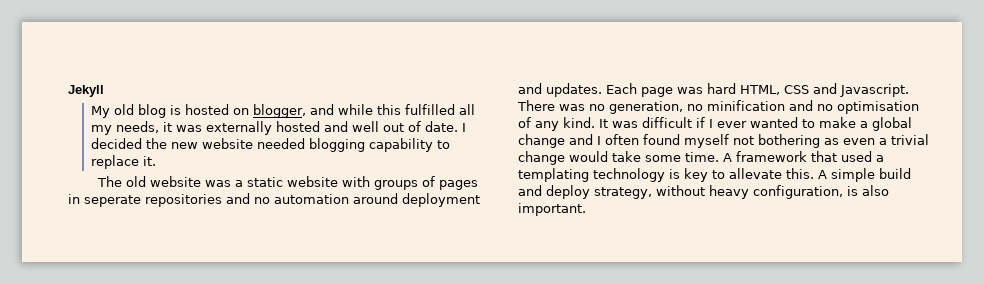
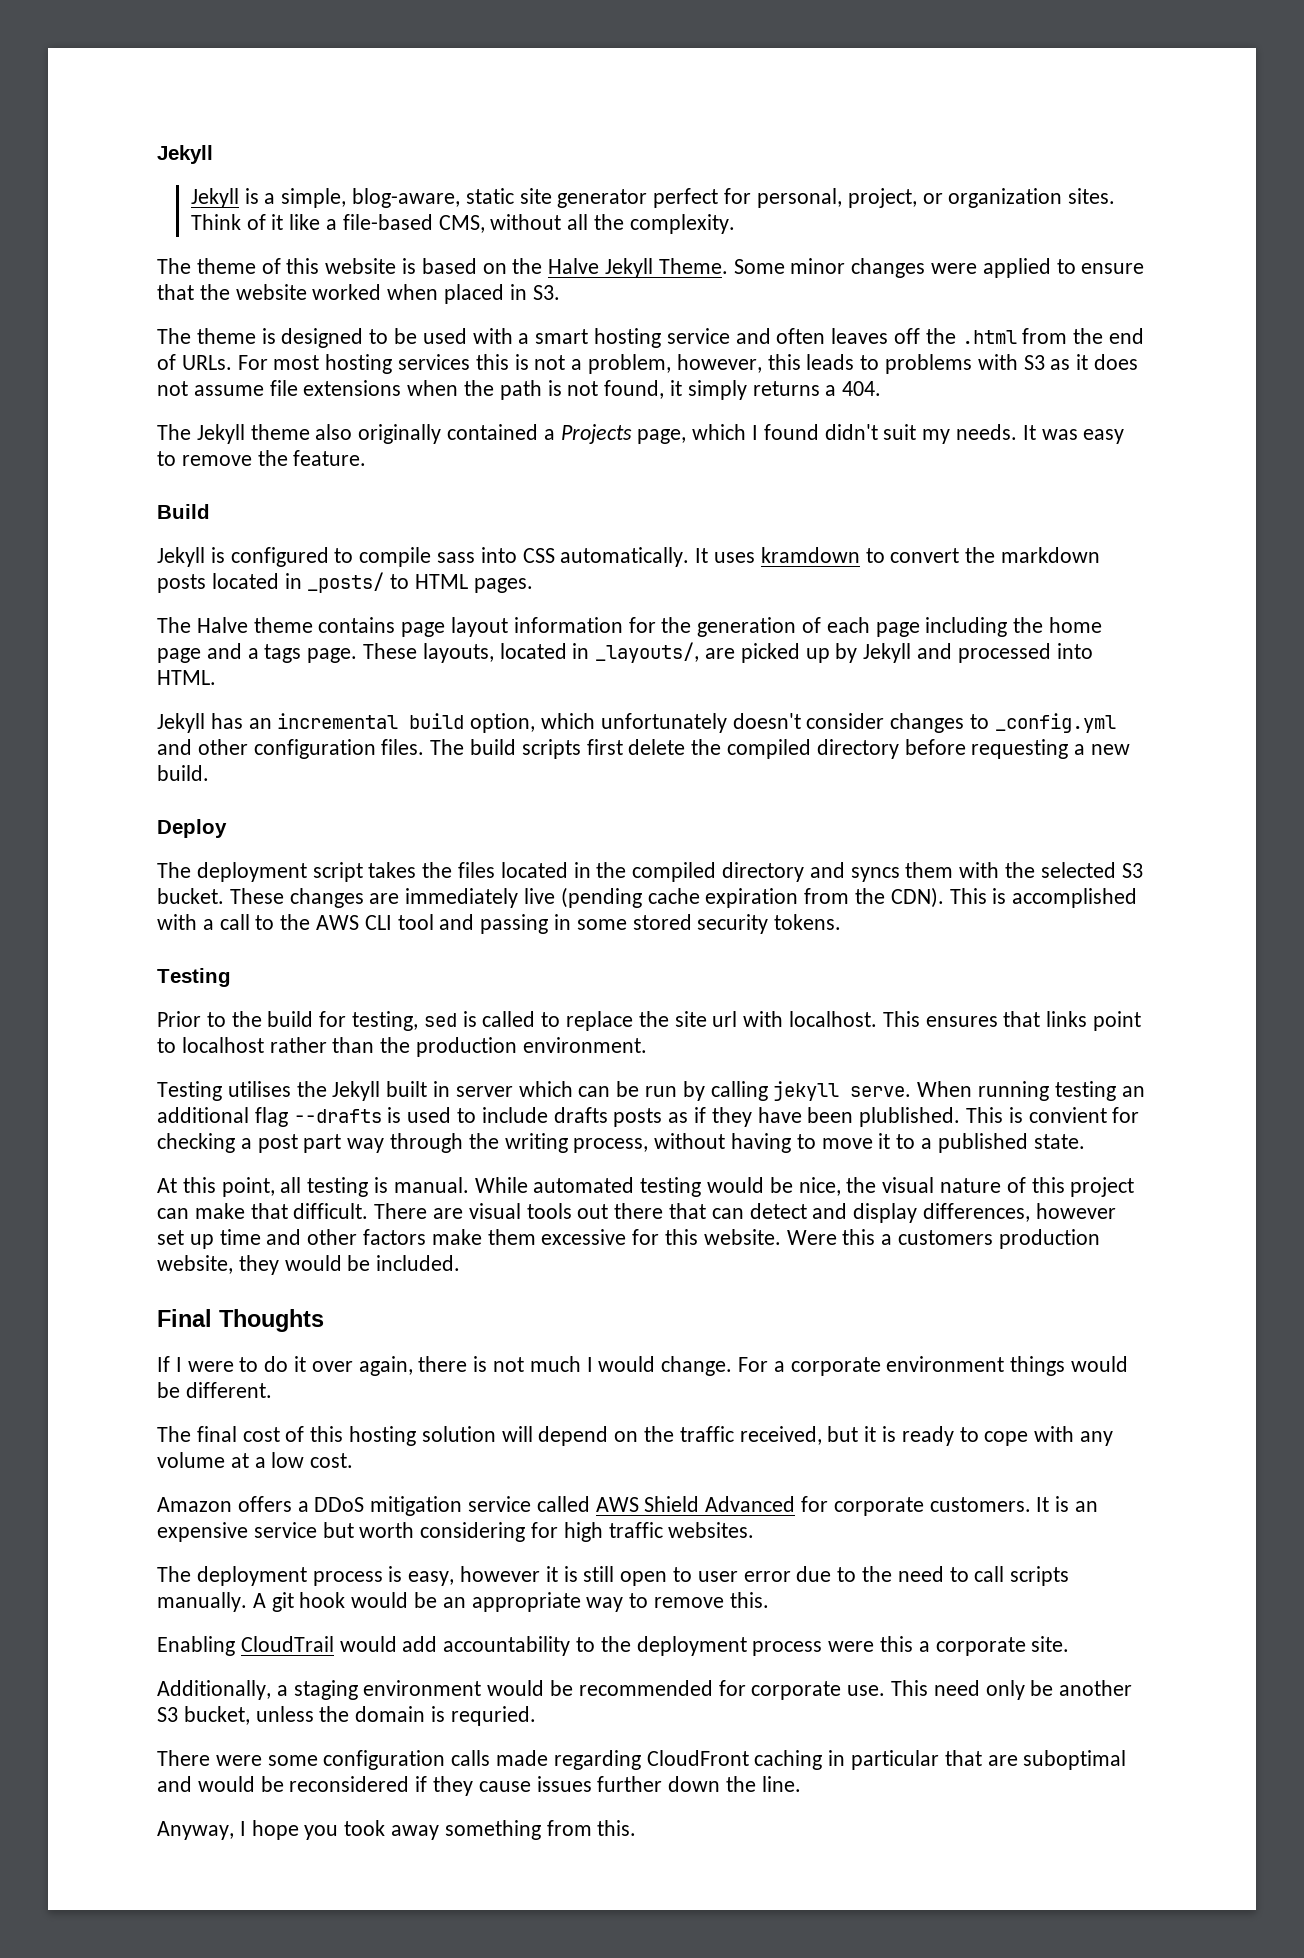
[90,104,475,118] [90,121,466,135] [90,138,450,152] [90,155,156,169] [97,176,479,190] [68,193,480,207] [518,83,909,97] [517,100,919,114] [518,117,912,131] [518,134,929,148] [518,151,884,165] [518,168,911,182] [518,185,889,199] [518,203,586,216] My old blog is hosted on blogger, and while this fulfilled all my needs, it was externally hosted and well out of date. I decided the new website needed blogging capability to replace it. // The old website was a static website with groups of pages in seperate repositories and no automation around deployment and updates. Each page was hard HTML, CSS and Javascript. There was no generation, no minification and no optimisation of any kind. It was difficult if I ever wanted to make a global change and I often found myself not bothering as even a trivial change would take some time. A framework that used a templating technology is key to allevate this. A simple build and deploy strategy, without heavy configuration, is also important. -> [190,188,1116,208] [190,214,735,234] [157,258,1145,278] [157,284,560,304] [157,328,1145,348] [157,354,1139,374] [157,380,882,400] [157,424,1125,444] [157,450,367,466] [157,504,210,519] [157,547,1101,567] [157,572,533,593] [157,617,1103,637] [157,642,1093,663] [157,670,216,685] [157,713,1116,733] [157,739,1131,759] [157,765,209,781] [157,819,227,838] [157,862,1143,882] [157,887,1138,908] [157,914,842,934] [157,968,231,987] [157,1011,1142,1031] [157,1037,647,1057] [157,1081,1145,1101] [157,1107,1140,1127] [157,1133,1085,1153] [157,1177,1135,1197] [157,1203,1116,1223] [157,1229,1100,1249] [157,1255,461,1275] [157,1309,324,1332] [157,1356,1129,1376] [157,1382,272,1398] [157,1426,1114,1446] [157,1452,354,1468] [157,1496,1099,1516] [157,1522,755,1542] [157,1566,1070,1586] [157,1592,769,1612] [157,1636,1070,1656] [157,1680,1133,1700] [157,1706,536,1726] [157,1750,1127,1770] [157,1776,801,1796] [157,1820,637,1840] Jekyll is a simple, blog-aware, static site generator perfect for personal, project, or organization sites. Think of it like a file-based CMS, without all the complexity. // The theme of this website is based on the Halve Jekyll Theme. Some minor changes were applied to ensure that the website worked when placed in S3. // The theme is designed to be used with a smart hosting service and often leaves off the .html from the end of URLs. For most hosting services this is not a problem, however, this leads to problems with S3 as it does not assume file extensions when the path is not found, it simply returns a 404. // The Jekyll theme also originally contained a Projects page, which I found didn't suit my needs. It was easy to remove the feature. // Build // Jekyll is configured to compile sass into CSS automatically. It uses kramdown to convert the markdown posts located in _posts/ to HTML pages. // The Halve theme contains page layout information for the generation of each page including the home page and a tags page. These layouts, located in _layouts/, are picked up by Jekyll and processed into HTML. // Jekyll has an incremental build option, which unfortunately doesn't consider changes to _config.yml and other configuration files. The build scripts first delete the compiled directory before requesting a new build. // Deploy // The deployment script takes the files located in the compiled directory and syncs them with the selected S3 bucket. These changes are immediately live (pending cache expiration from the CDN). This is accomplished with a call to the AWS CLI tool and passing in some stored security tokens. // Testing // Prior to the build for testing, sed is called to replace the site url with localhost. This ensures that links point to localhost rather than the production environment. // Testing utilises the Jekyll built in server which can be run by calling jekyll serve. When running testing an additional flag --drafts is used to include drafts posts as if they have been plublished. This is convient for checking a post part way through the writing process, without having to move it to a published state. // At this point, all testing is manual. While automated testing would be nice, the visual nature of this project can make that difficult. There are visual tools out there that can detect and display differences, however set up time and other factors make them excessive for this website. Were this a customers production website, they would be included. // Final Thoughts // If I were to do it over again, there is not much I would change. For a corporate environment things would be different. // The final cost of this hosting solution will depend on the traffic received, but it is ready to cope with any volume at a low cost. // Amazon offers a DDoS mitigation service called AWS Shield Advanced for corporate customers. It is an expensive service but worth considering for high traffic websites. // The deployment process is easy, however it is still open to user error due to the need to call scripts manually. A git hook would be an appropriate way to remove this. // Enabling CloudTrail would add accountability to the deployment process were this a corporate site. // Additionally, a staging environment would be recommended for corporate use. This need only be another S3 bucket, unless the domain is requried. // There were some configuration calls made regarding CloudFront caching in particular that are suboptimal and would be reconsidered if they cause issues further down the line. // Anyway, I hope you took away something from this.

